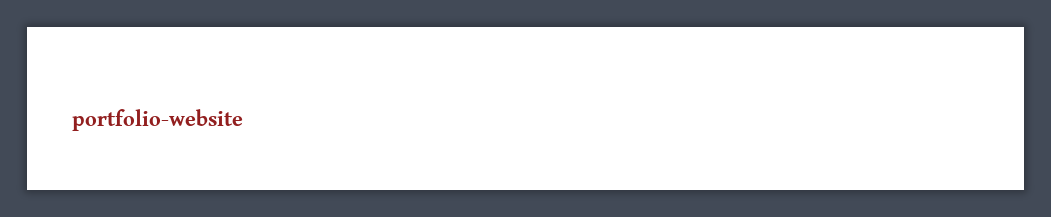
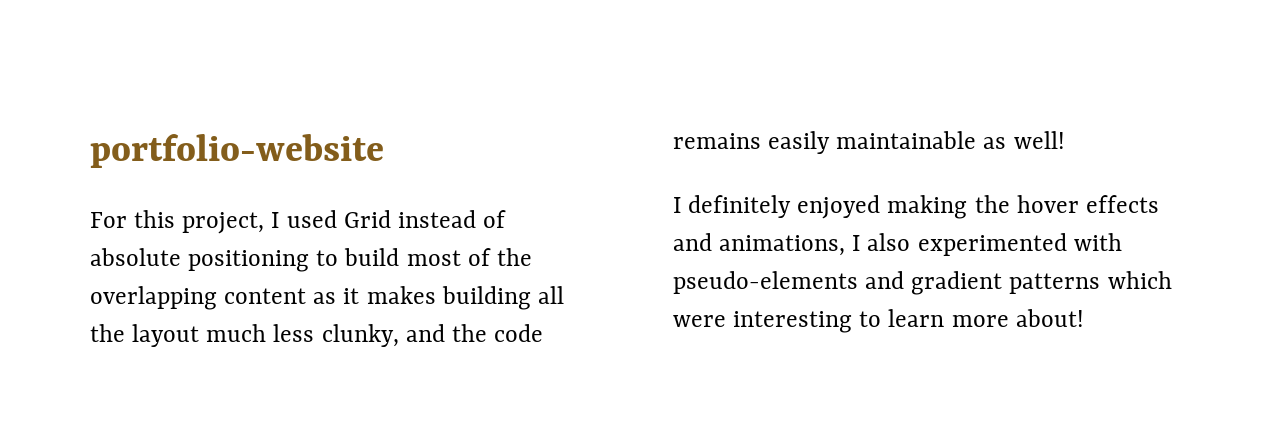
(243, 120) none -> [90,210,507,234] [90,248,532,272] [90,286,564,310] [90,324,544,347] [673,131,1065,154] [673,195,1159,219] [673,233,1122,256] [673,271,1172,295] [673,309,1084,333] // For this project, I used Grid instead of absolute positioning to build most of the overlapping content as it makes building all the layout much less clunky, and the code remains easily maintainable as well! // I definitely enjoyed making the hover effects and animations, I also experimented with pseudo-elements and gradient patterns which were interesting to learn more about!

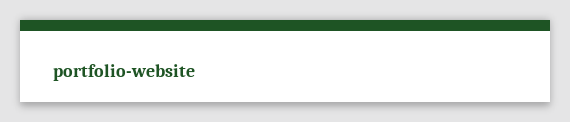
[90,210,507,234] [90,248,532,272] [90,286,564,310] [90,324,544,347] [673,131,1065,154] [673,195,1159,219] [673,233,1122,256] [673,271,1172,295] [673,309,1084,333] // For this project, I used Grid instead of absolute positioning to build most of the overlapping content as it makes building all the layout much less clunky, and the code remains easily maintainable as well! // I definitely enjoyed making the hover effects and animations, I also experimented with pseudo-elements and gradient patterns which were interesting to learn more about! -> (195, 72) none

